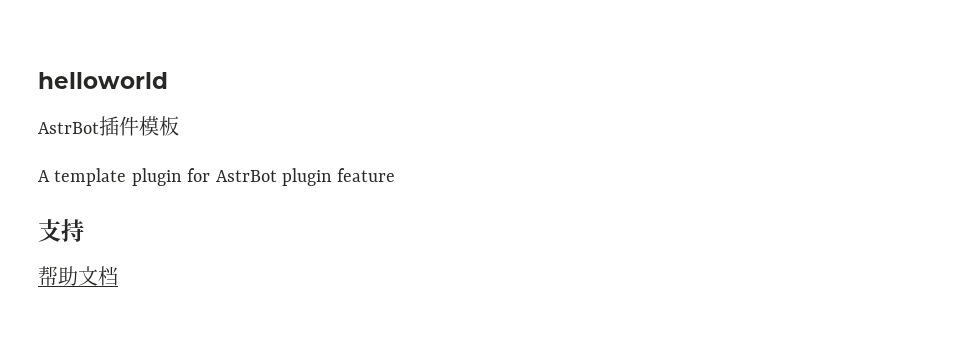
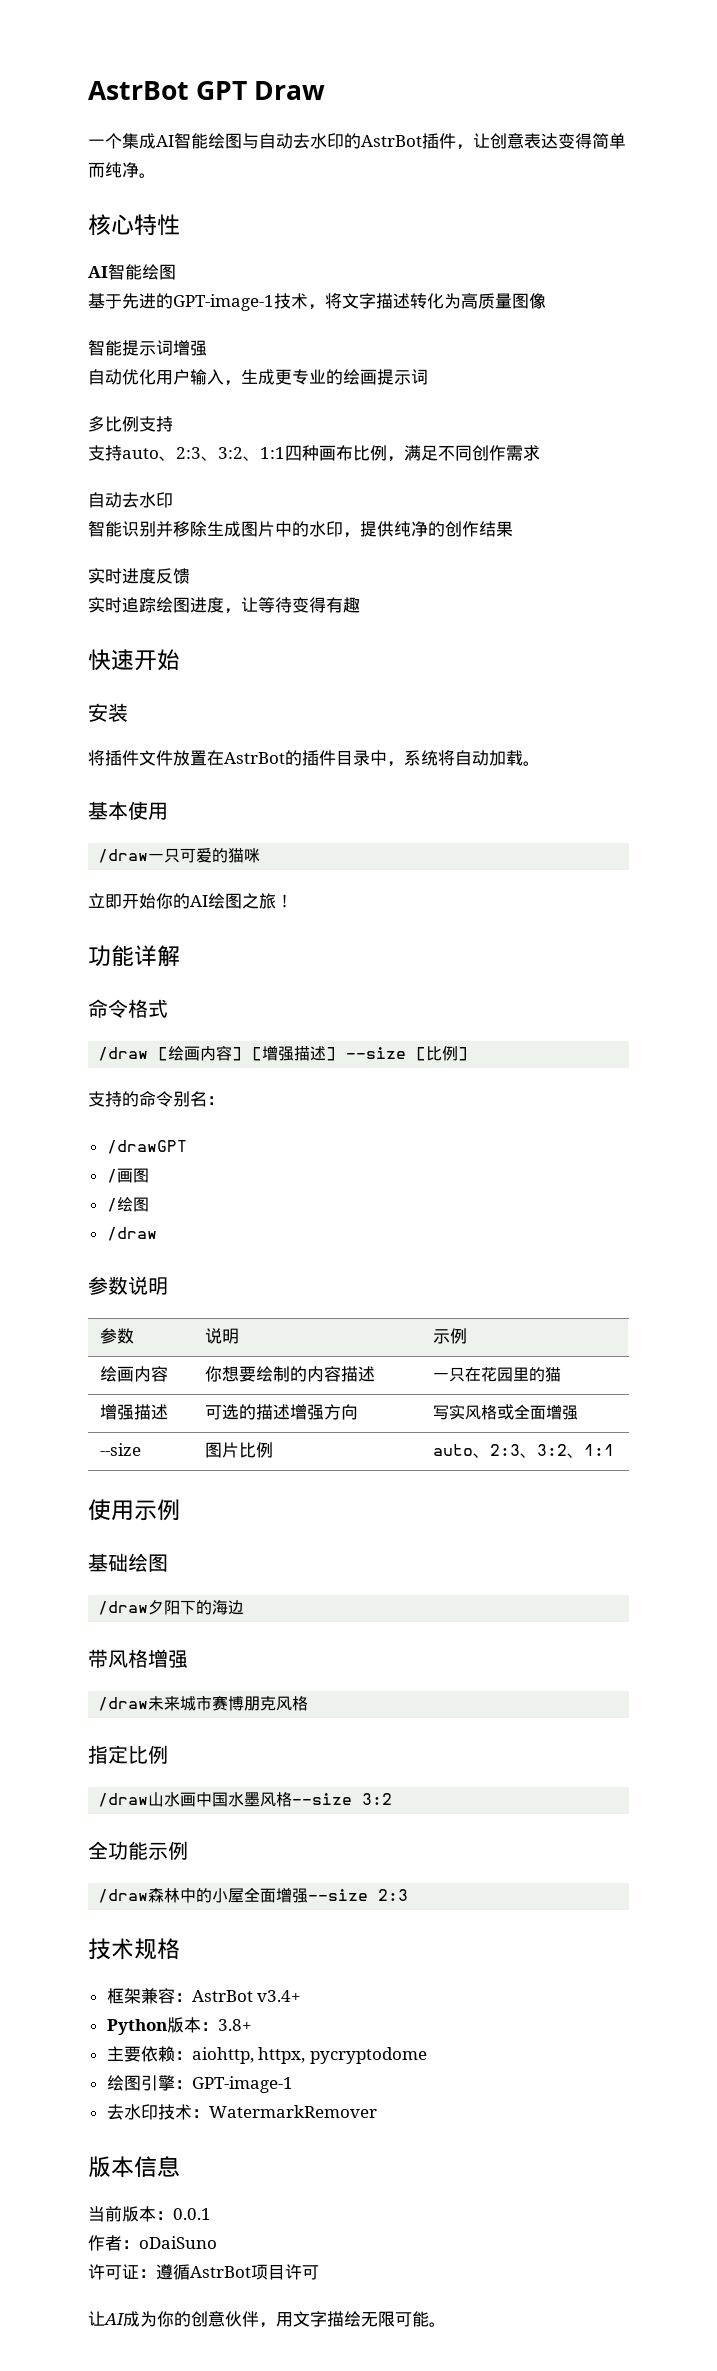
[38,72,168,89] [38,116,179,136] [38,168,396,186] [38,219,84,242] [38,266,118,286] helloworld // AstrBot插件模板 // A template plugin for AstrBot plugin feature // 支持 // 帮助文档 -> [88,81,326,100] [88,132,626,150] [88,162,156,178] [88,214,180,236] [88,263,176,280] [88,293,546,311] [88,339,207,356] [88,369,428,386] [88,416,173,432] [88,445,540,462] [88,492,173,508] [88,520,513,538] [88,568,190,584] [88,597,360,614] [88,649,180,671] [88,703,128,722] [88,750,540,767] [88,801,168,820] [98,848,261,863] [88,893,293,909] [88,945,180,967] [88,999,168,1018] [98,1045,469,1061] [88,1091,224,1107] [106,1140,187,1154] [106,1168,149,1183] [106,1197,149,1212] [106,1227,157,1241] [88,1276,168,1295] [100,1328,135,1344] [205,1328,240,1344] [433,1328,468,1344] [100,1366,169,1382] [205,1366,376,1382] [433,1367,562,1382] [100,1404,169,1420] [205,1404,359,1420] [433,1404,579,1420] [100,1443,142,1456] [205,1442,274,1458] [433,1444,615,1458] [88,1499,180,1521] [88,1553,168,1572] [98,1600,245,1615] [88,1649,188,1668] [98,1695,309,1711] [88,1745,168,1764] [98,1792,393,1807] [88,1841,188,1860] [98,1887,409,1903] [88,1938,180,1960] [106,1988,302,2004] [106,2017,252,2035] [106,2046,427,2064] [106,2075,293,2093] [106,2104,377,2120] [88,2156,180,2178] [88,2206,211,2222] [88,2235,217,2251] [88,2264,319,2280] [88,2311,446,2328] AstrBot GPT Draw // 一个集成AI智能绘图与自动去水印的AstrBot插件，让创意表达变得简单而纯净。 // 核心特性 // AI智能绘图 // 基于先进的GPT-image-1技术，将文字描述转化为高质量图像 // 智能提示词增强 // 自动优化用户输入，生成更专业的绘画提示词 // 多比例支持 // 支持auto、2:3、3:2、1:1四种画布比例，满足不同创作需求 // 自动去水印 // 智能识别并移除生成图片中的水印，提供纯净的创作结果 // 实时进度反馈 // 实时追踪绘图进度，让等待变得有趣 // 快速开始 // 安装 // 将插件文件放置在AstrBot的插件目录中，系统将自动加载。 // 基本使用 // /draw一只可爱的猫咪 // 立即开始你的AI绘图之旅！ // 功能详解 // 命令格式 // /draw [绘画内容] [增强描述] --size [比例] // 支持的命令别名： // /drawGPT // /画图 // /绘图 // /draw // 参数说明 // 参数 | 说明 | 示例 // 绘画内容 | 你想要绘制的内容描述 | 一只在花园里的猫 // 增强描述 | 可选的描述增强方向 | 写实风格或全面增强 // --size | 图片比例 | auto、2:3、3:2、1:1 // 使用示例 // 基础绘图 // /draw夕阳下的海边 // 带风格增强 // /draw未来城市赛博朋克风格 // 指定比例 // /draw山水画中国水墨风格--size 3:2 // 全功能示例 // /draw森林中的小屋全面增强--size 2:3 // 技术规格 // 框架兼容：AstrBot v3.4+ // Python版本：3.8+ // 主要依赖：aiohttp, httpx, pycryptodome // 绘图引擎：GPT-image-1 // 去水印技术：WatermarkRemover // 版本信息 // 当前版本：0.0.1 // 作者：oDaiSuno // 许可证：遵循AstrBot项目许可 // 让AI成为你的创意伙伴，用文字描绘无限可能。

